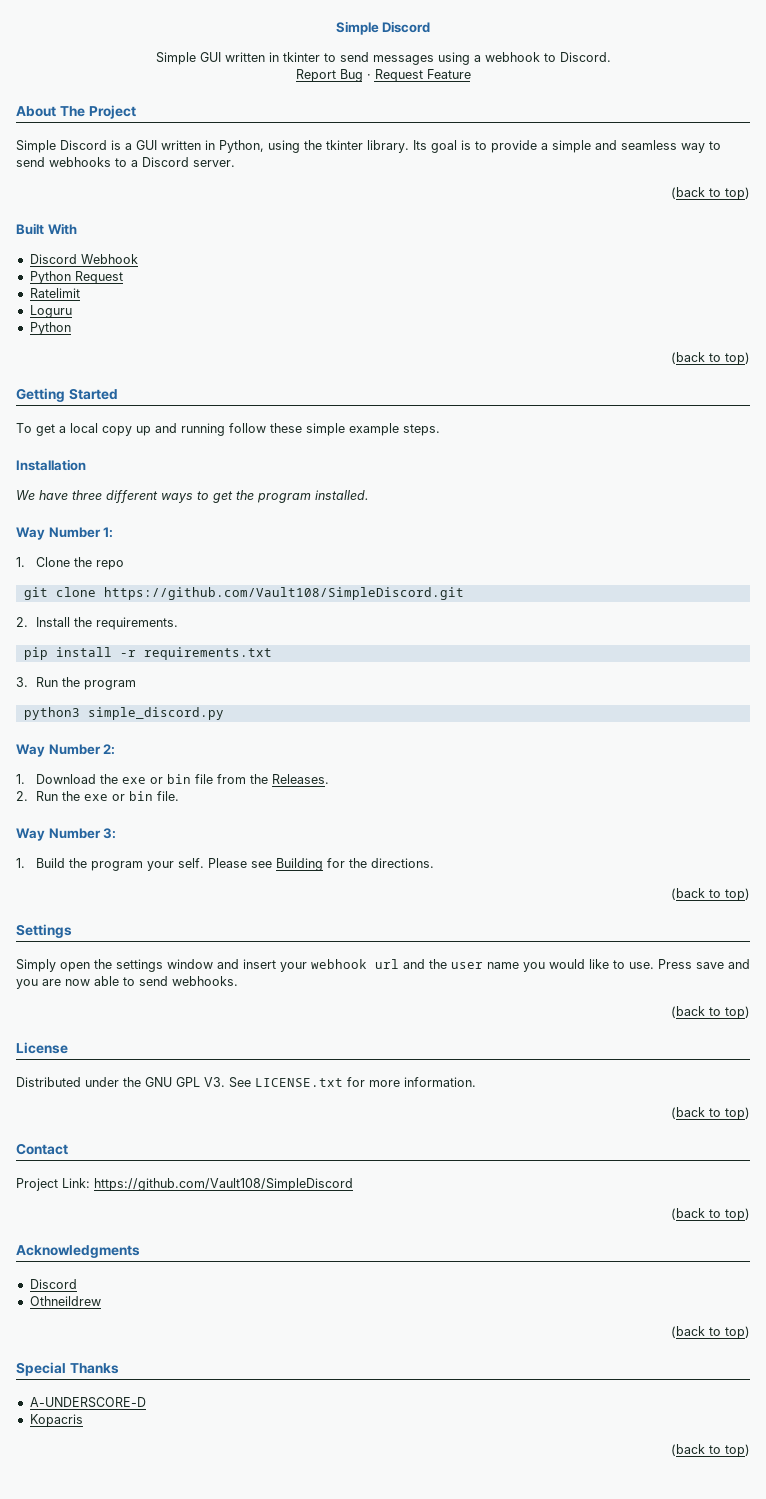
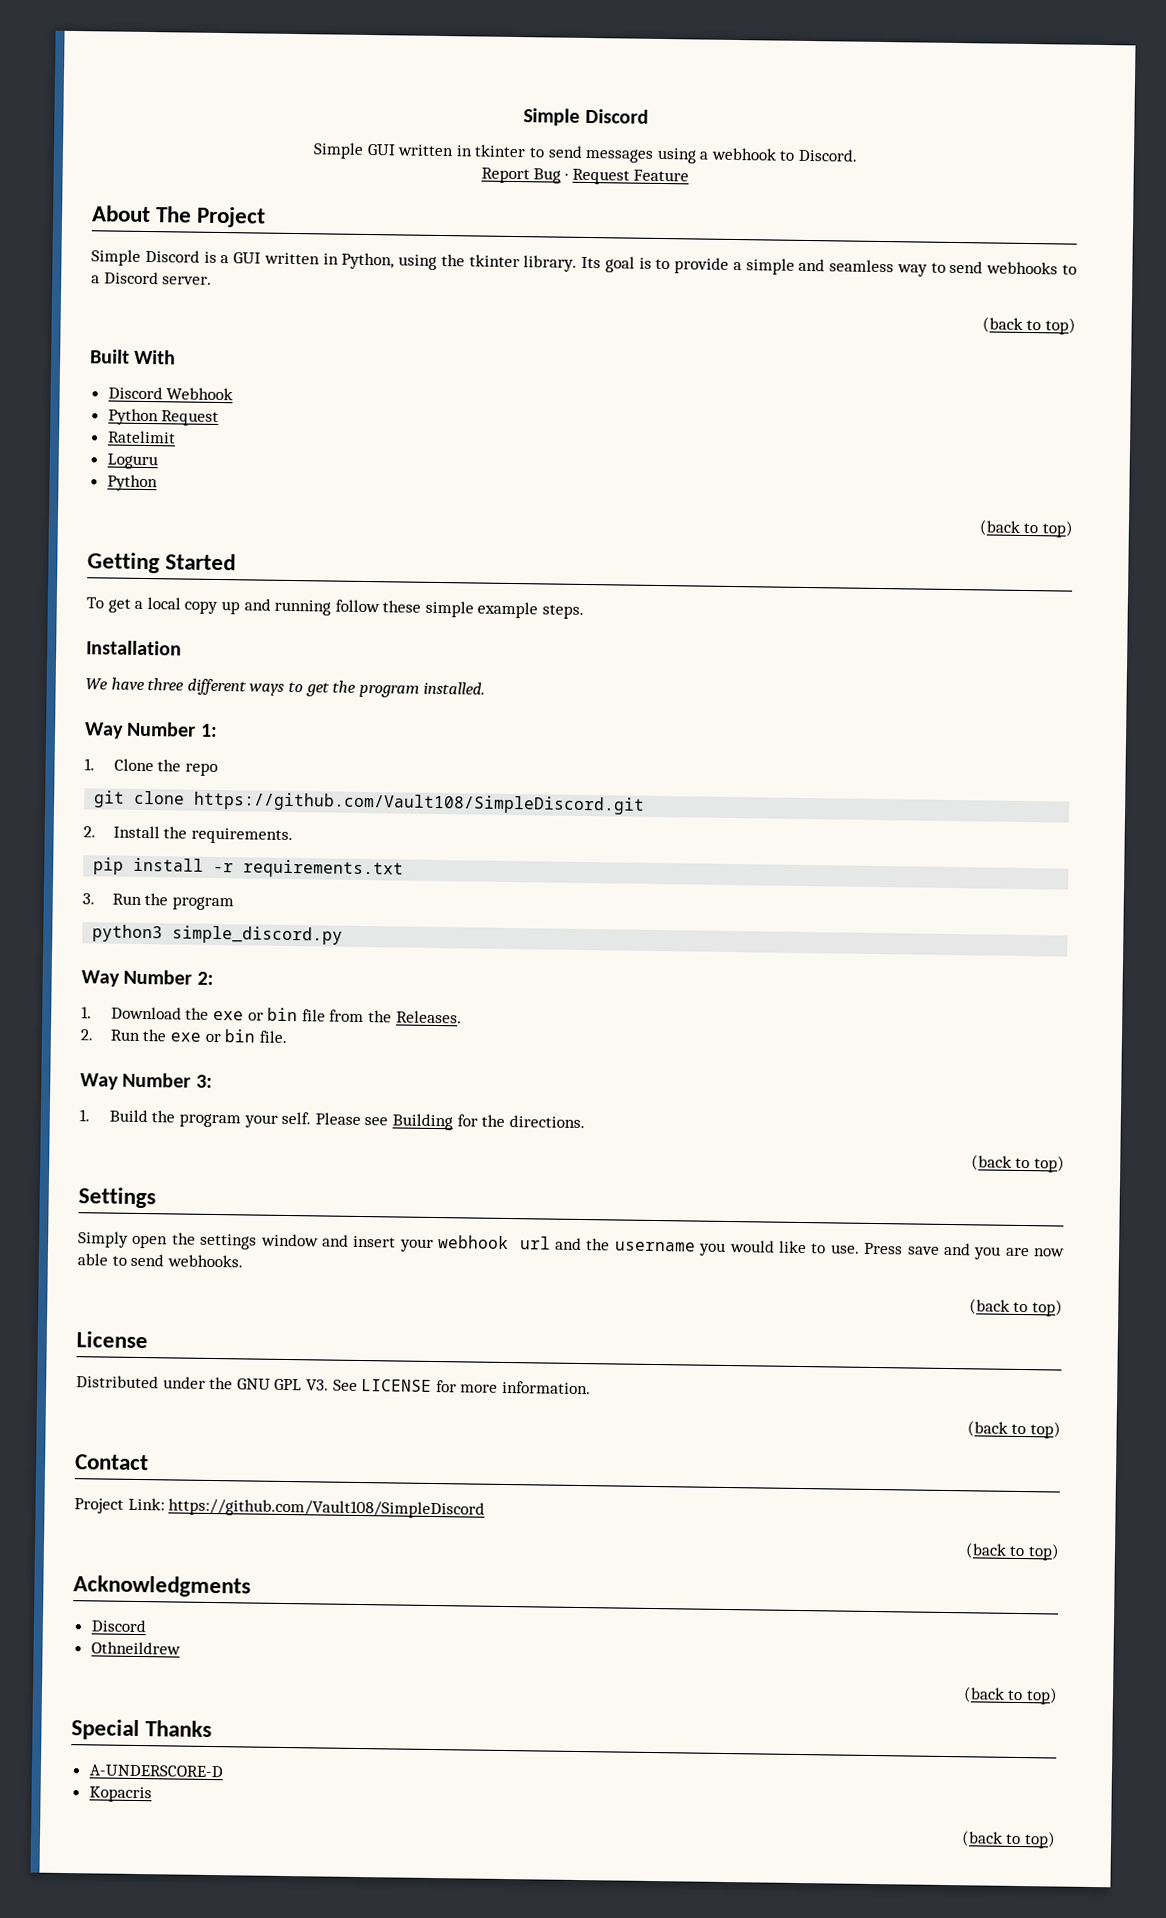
[451,962,519,969] user name -> [614,1241,696,1252] username
[255,1078,343,1087] LICENSE.txt -> [361,1379,433,1392] LICENSE

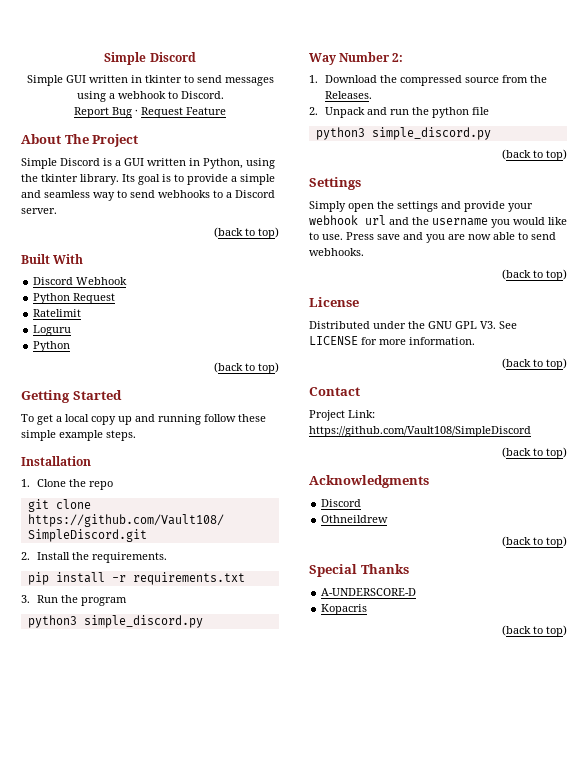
[85,677,486,698] [84,721,218,739] // We have three different ways to get the program installed. // Way Number 1: -> (91, 461) none
[213,1007,326,1022] exe or bin file -> [400,75,500,86] compressed source
[109,1029,287,1043] [80,1072,213,1090] [79,1109,585,1131] Run the exe or bin file. // Way Number 3: // 1. Build the program your self. Please see Building for the directions. -> [325,107,490,118] [315,127,491,140] Unpack and run the python file // python3 simple_discord.py
[260,1233,397,1248] window and insert -> [441,201,505,212] and provide

